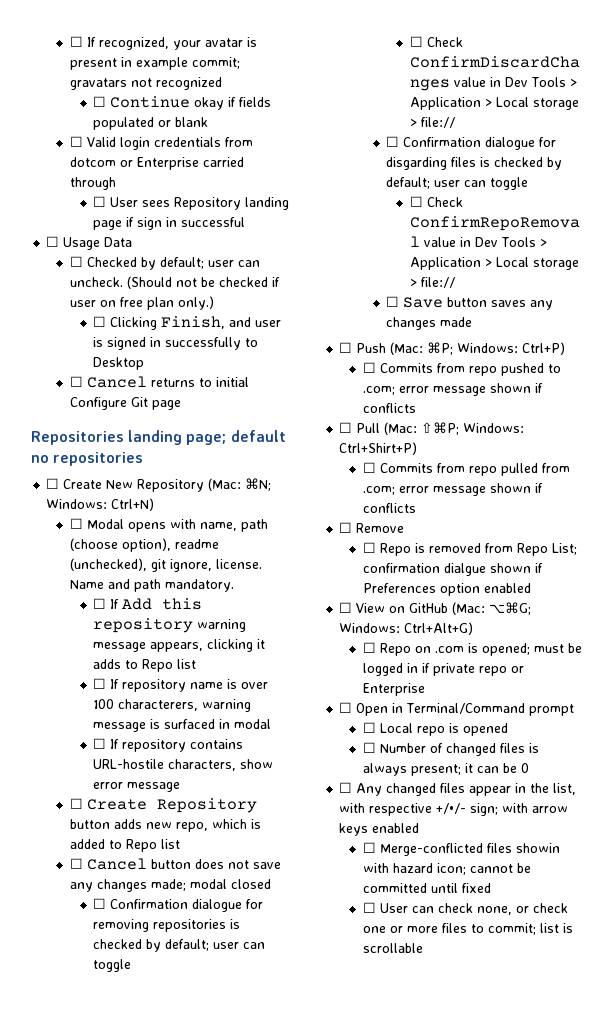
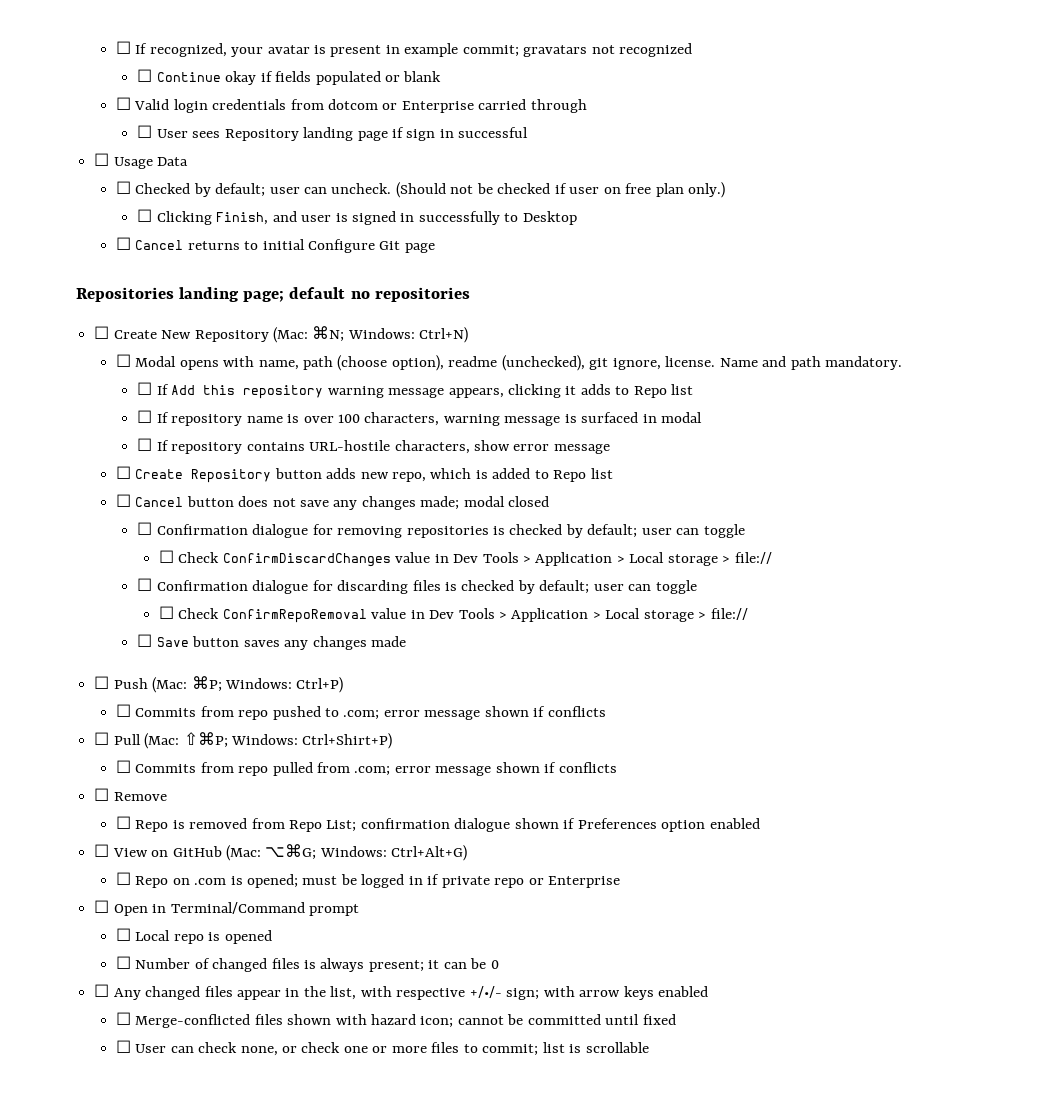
[118,699,199,711] characterers, -> [364,412,440,426] characters,
[386,157,448,170] disgarding -> [337,580,409,594] discarding
[443,563,486,576] dialgue -> [454,818,511,832] dialogue
[515,843,560,853] showin -> [287,1014,332,1025] shown

